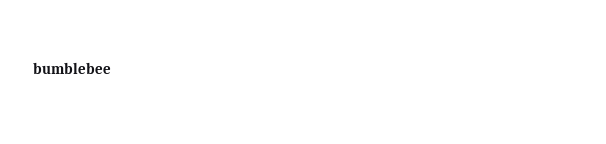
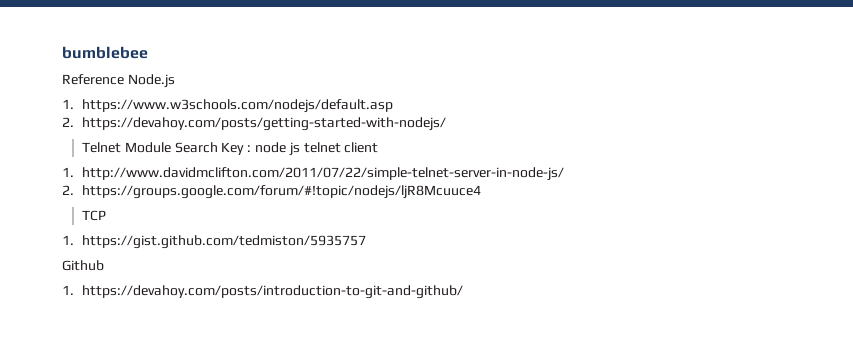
(111, 68) none -> [62,74,175,88] [62,99,394,113] [62,117,447,131] [82,142,379,156] [62,167,565,181] [62,185,482,199] [82,210,107,221] [62,235,367,249] [62,260,104,271] [62,285,464,299] // Reference Node.js // 1. https://www.w3schools.com/nodejs/default.asp // 2. https://devahoy.com/posts/getting-started-with-nodejs/ // Telnet Module Search Key : node js telnet client // 1. http://www.davidmclifton.com/2011/07/22/simple-telnet-server-in-node-js/ // 2. https://groups.google.com/forum/#!topic/nodejs/ljR8Mcuuce4 // TCP // 1. https://gist.github.com/tedmiston/5935757 // Github // 1. https://devahoy.com/posts/introduction-to-git-and-github/

